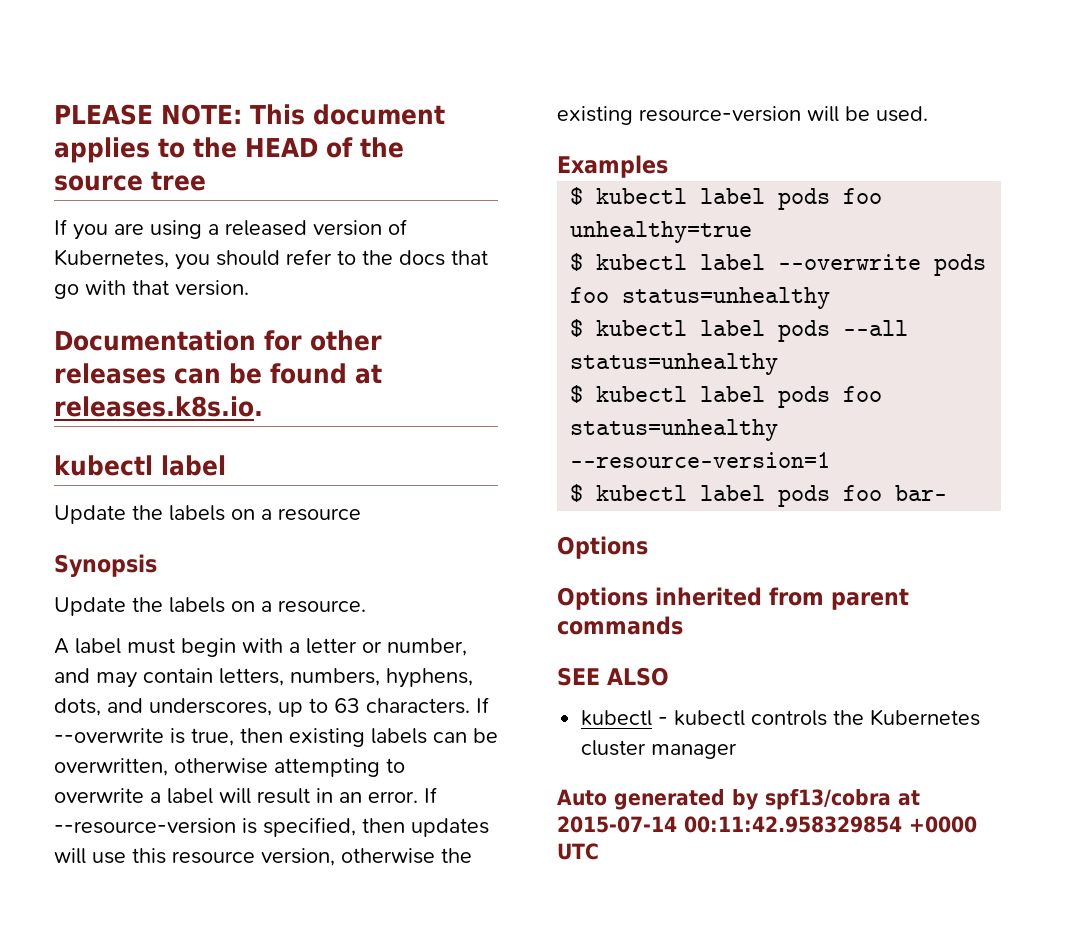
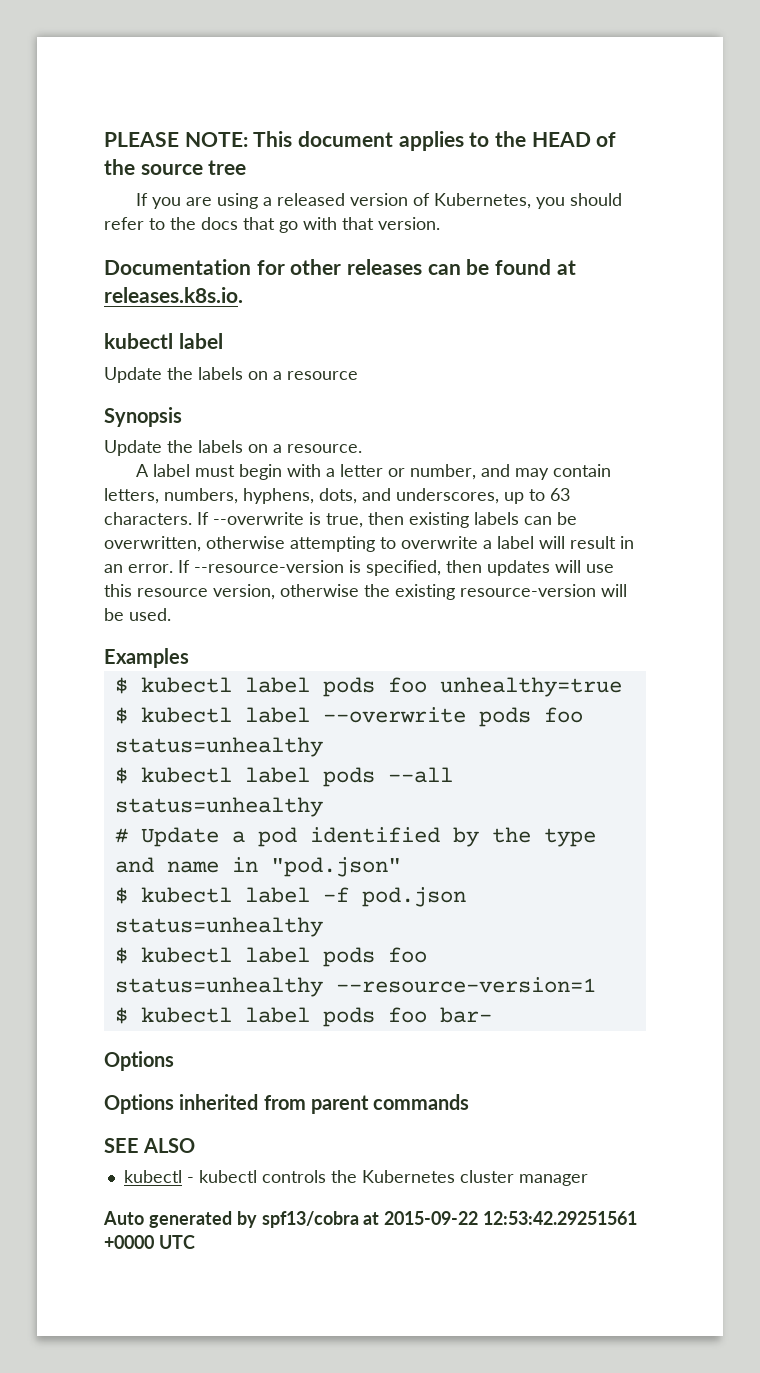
(779, 364) none -> [114,827,596,847] [114,857,401,877] [114,887,466,907] [114,917,323,937] // # Update a pod identified by the type and name in "pod.json" // $ kubectl label -f pod.json status=unhealthy
[557,816,902,833] 2015-07-14 00:11:42.958329854 -> [384,1211,638,1225] 2015-09-22 12:53:42.29251561

